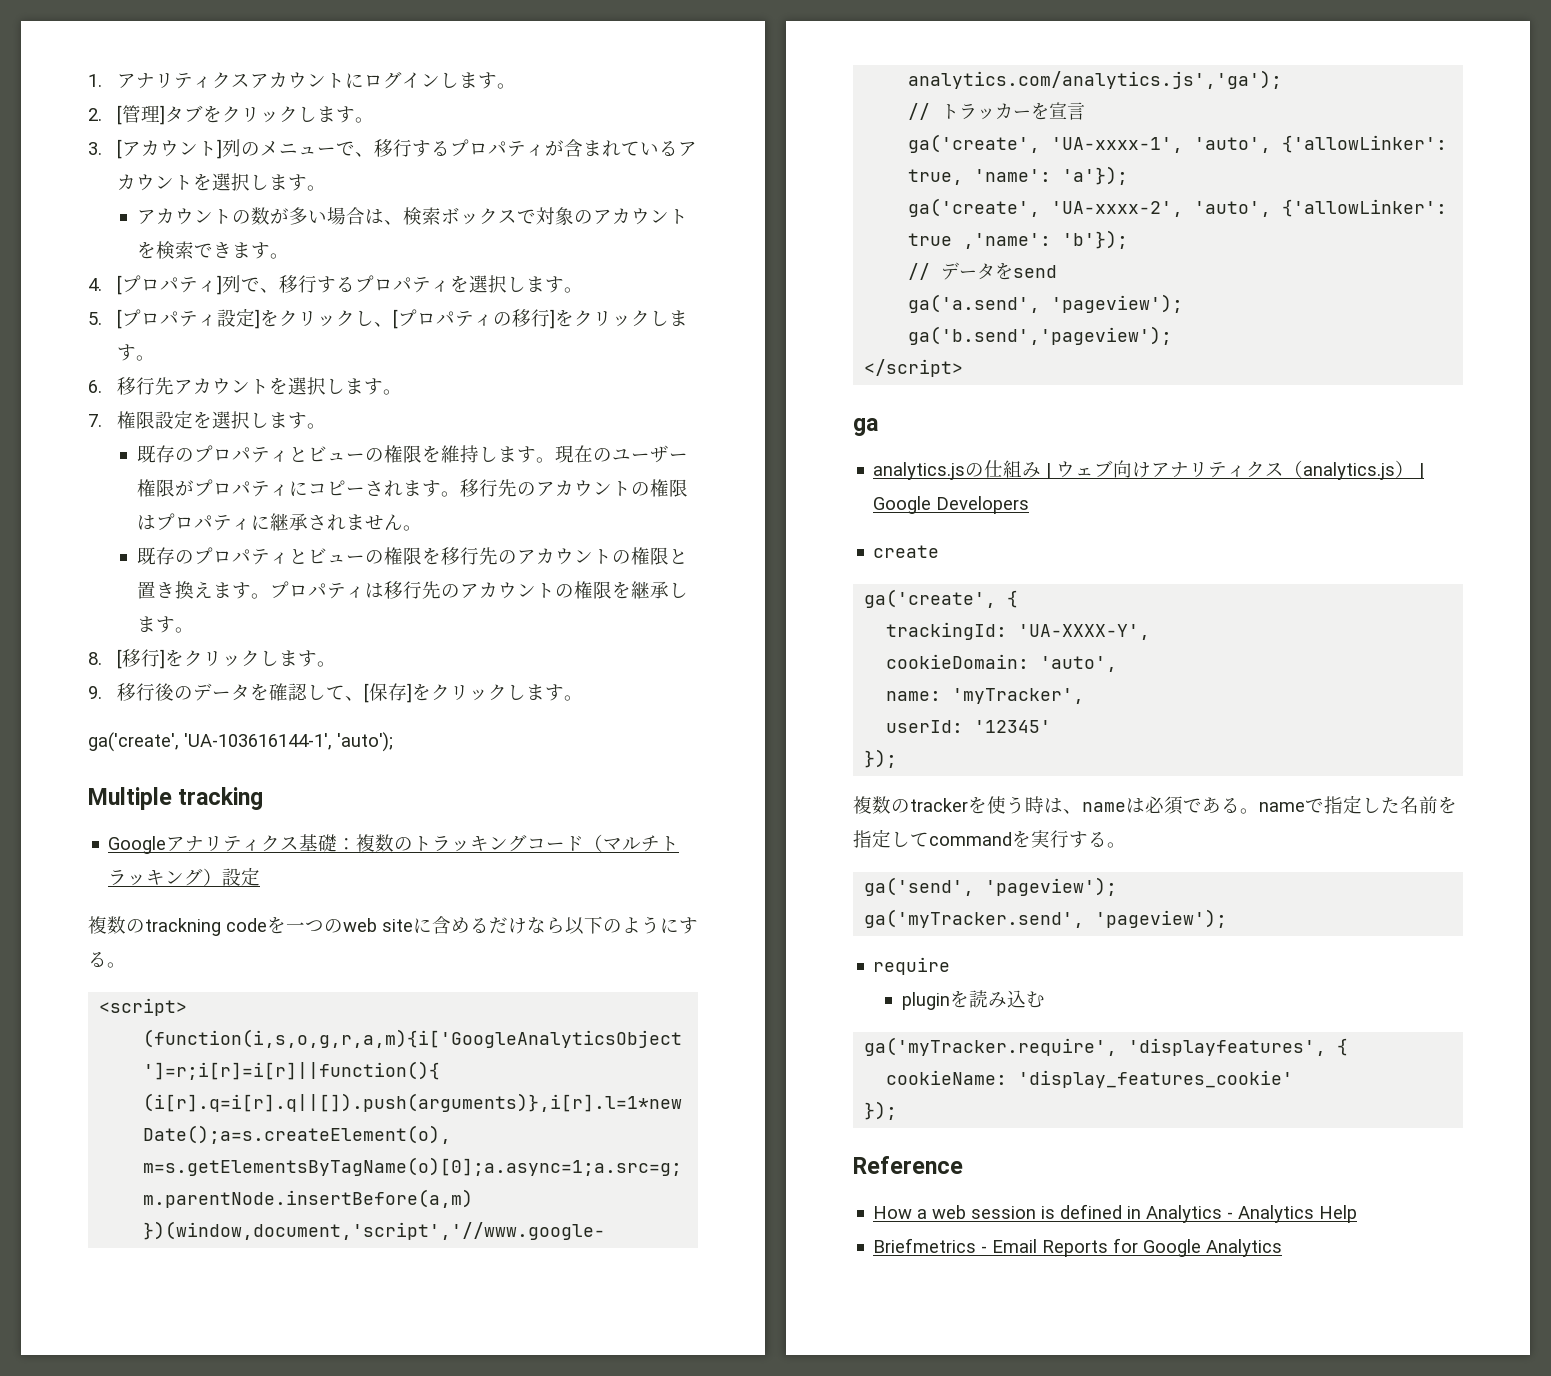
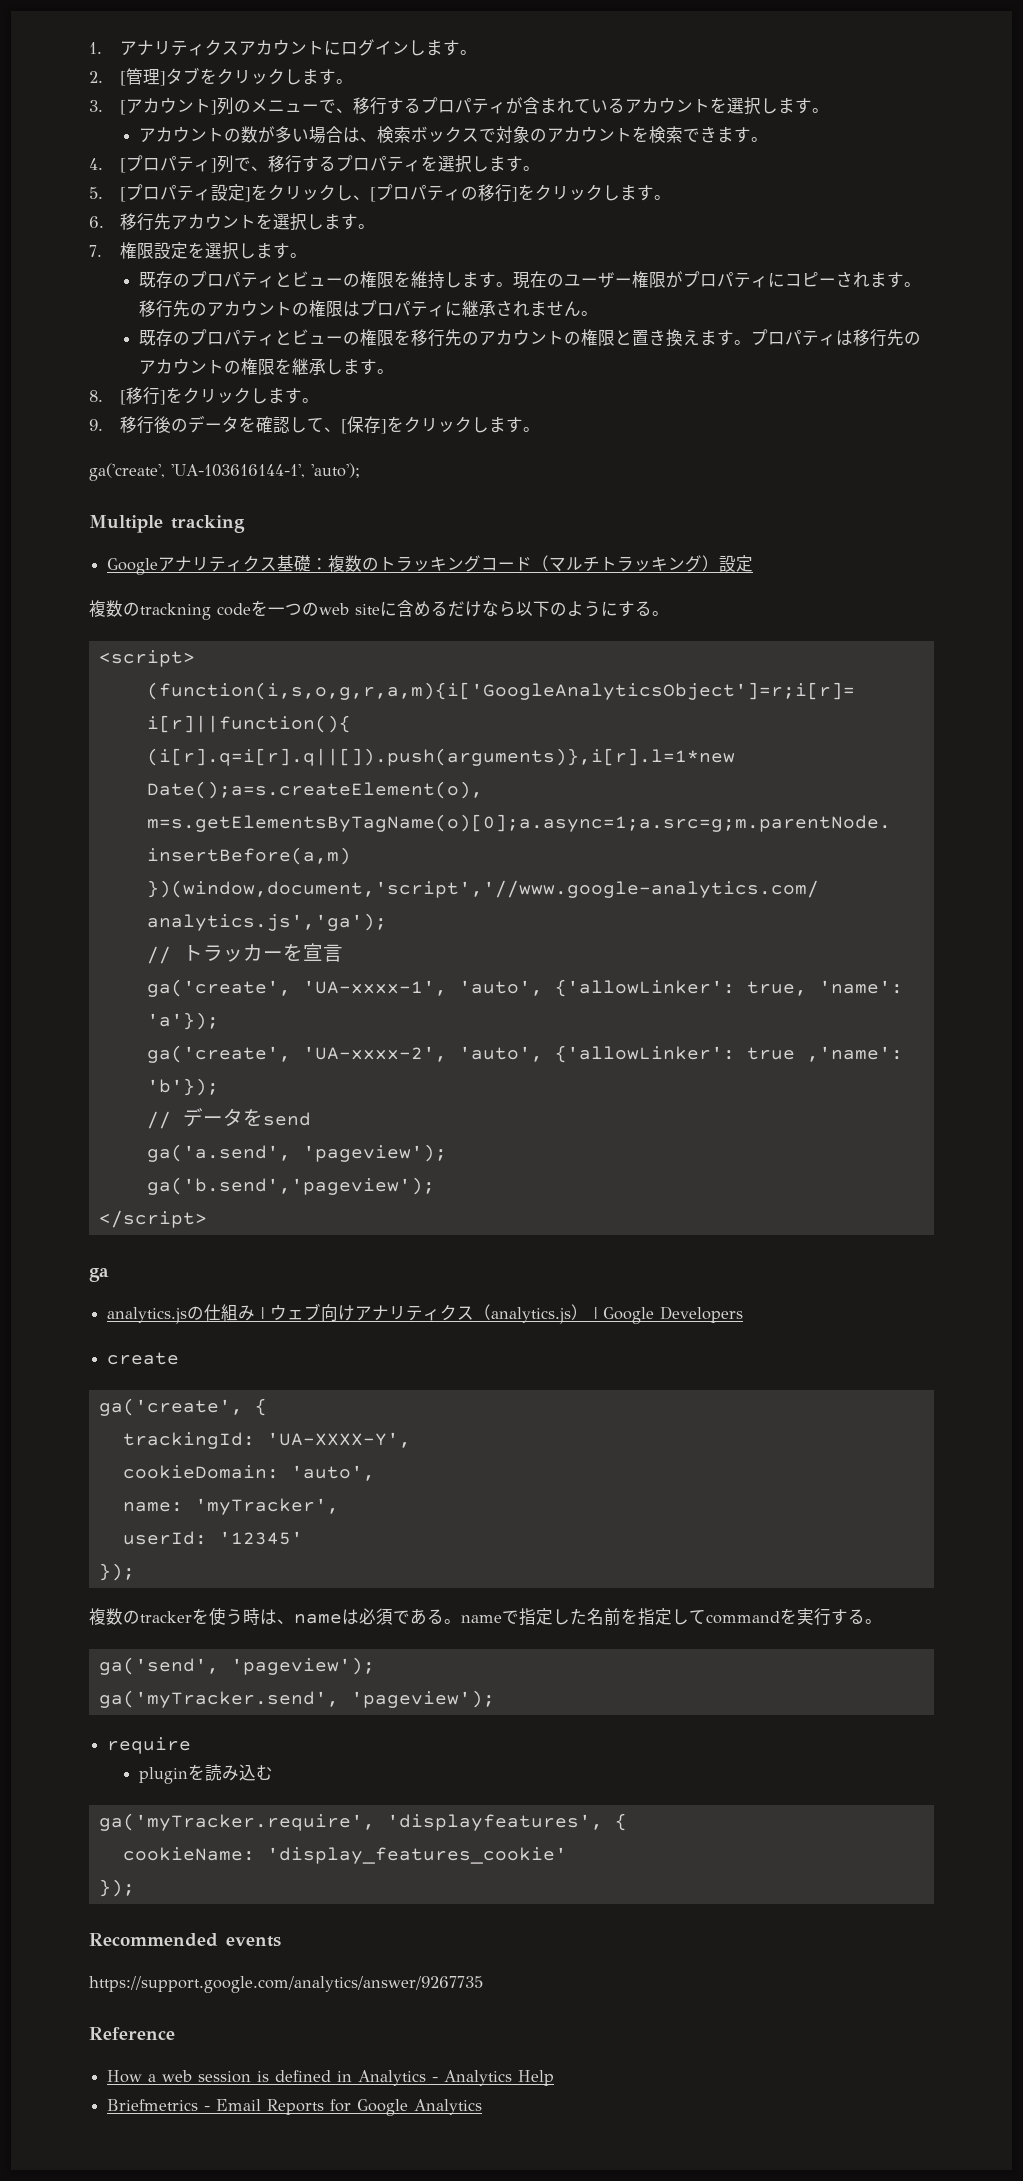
(898, 1110) none -> [89,1933,281,1947] [89,1976,483,1993] // Recommended events // https://support.google.com/analytics/answer/9267735

